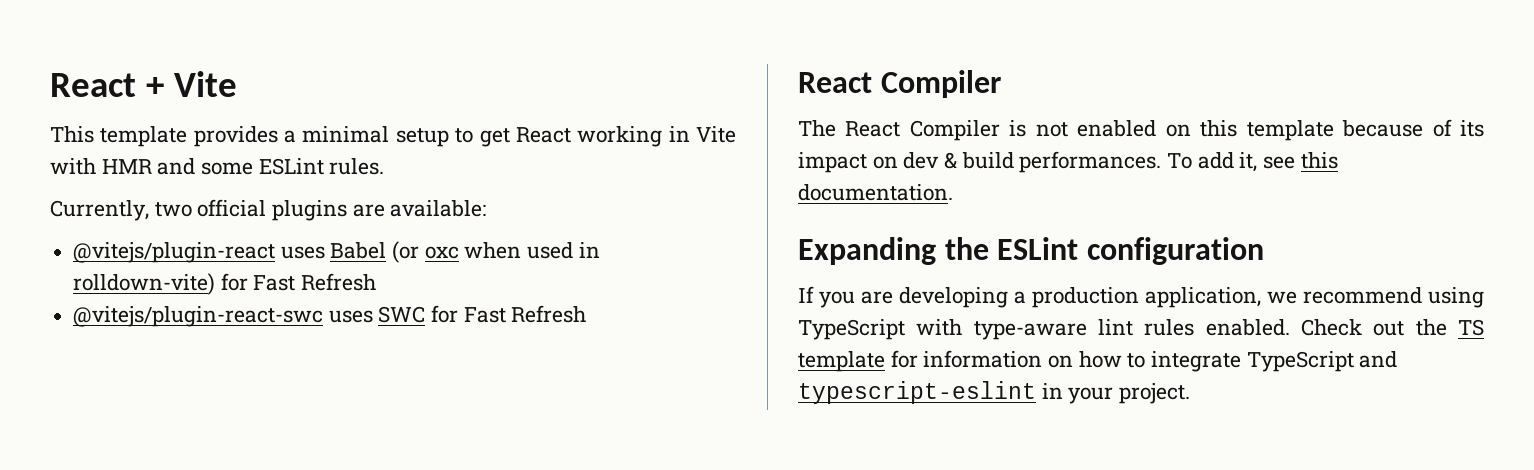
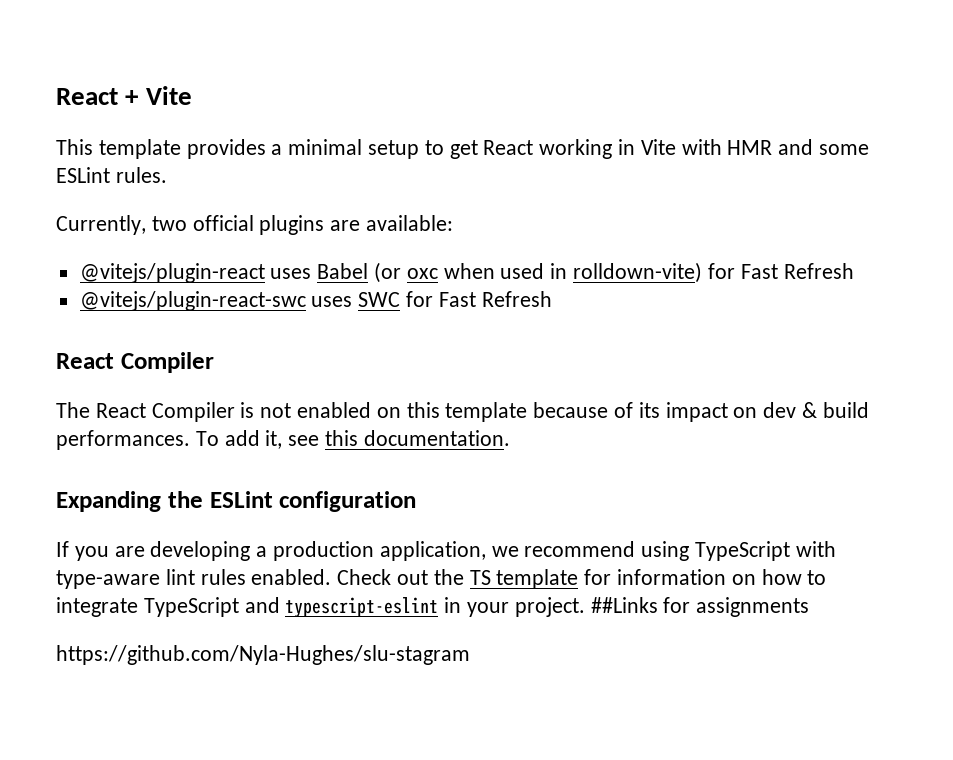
(1191, 393) none -> [590,597,810,617] [56,645,470,665] ##Links for assignments // https://github.com/Nyla-Hughes/slu-stagram

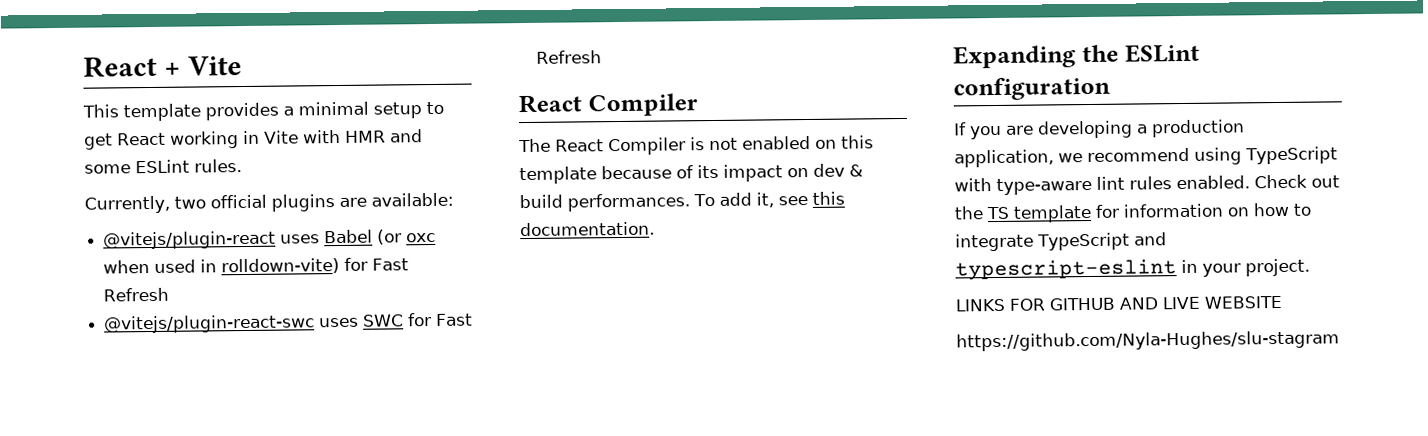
[590,597,810,617] ##Links for assignments -> [955,295,1282,312] // LINKS FOR GITHUB AND LIVE WEBSITE

